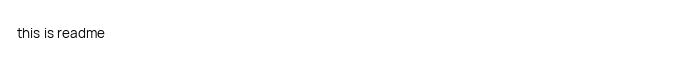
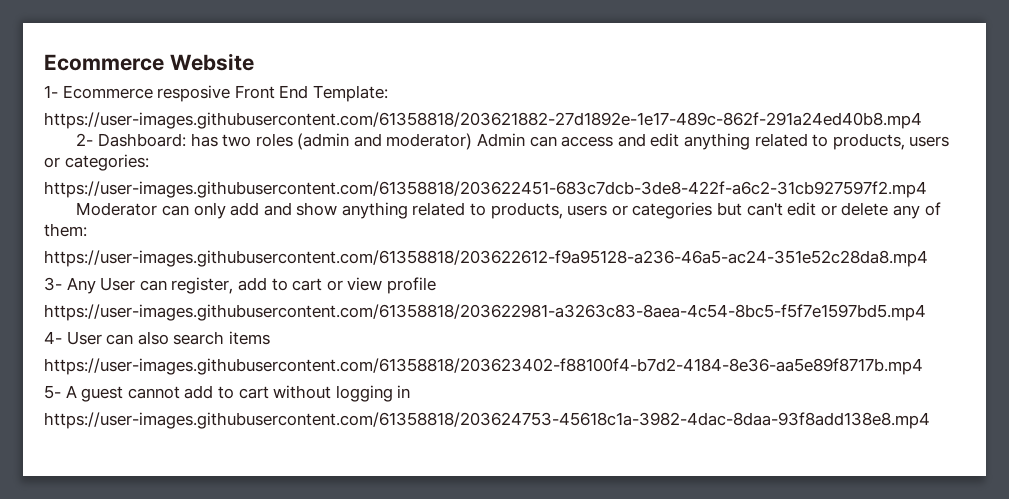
[17,28,106,38] this is readme -> [44,53,254,71] [44,85,388,102] [44,112,922,129] [76,133,950,150] [44,154,149,171] [44,181,927,198] [76,202,941,219] [44,223,87,237] [44,250,928,267] [44,277,436,294] [44,304,926,321] [44,331,270,345] [44,358,923,375] [44,385,411,402] [44,412,930,429] Ecommerce Website // 1- Ecommerce resposive Front End Template: // https://user-images.githubusercontent.com/61358818/203621882-27d1892e-1e17-489c-862f-291a24ed40b8.mp4 // 2- Dashboard: has two roles (admin and moderator) Admin can access and edit anything related to products, users or categories: // https://user-images.githubusercontent.com/61358818/203622451-683c7dcb-3de8-422f-a6c2-31cb927597f2.mp4 // Moderator can only add and show anything related to products, users or categories but can't edit or delete any of them: // https://user-images.githubusercontent.com/61358818/203622612-f9a95128-a236-46a5-ac24-351e52c28da8.mp4 // 3- Any User can register, add to cart or view profile // https://user-images.githubusercontent.com/61358818/203622981-a3263c83-8aea-4c54-8bc5-f5f7e1597bd5.mp4 // 4- User can also search items // https://user-images.githubusercontent.com/61358818/203623402-f88100f4-b7d2-4184-8e36-aa5e89f8717b.mp4 // 5- A guest cannot add to cart without logging in // https://user-images.githubusercontent.com/61358818/203624753-45618c1a-3982-4dac-8daa-93f8add138e8.mp4

